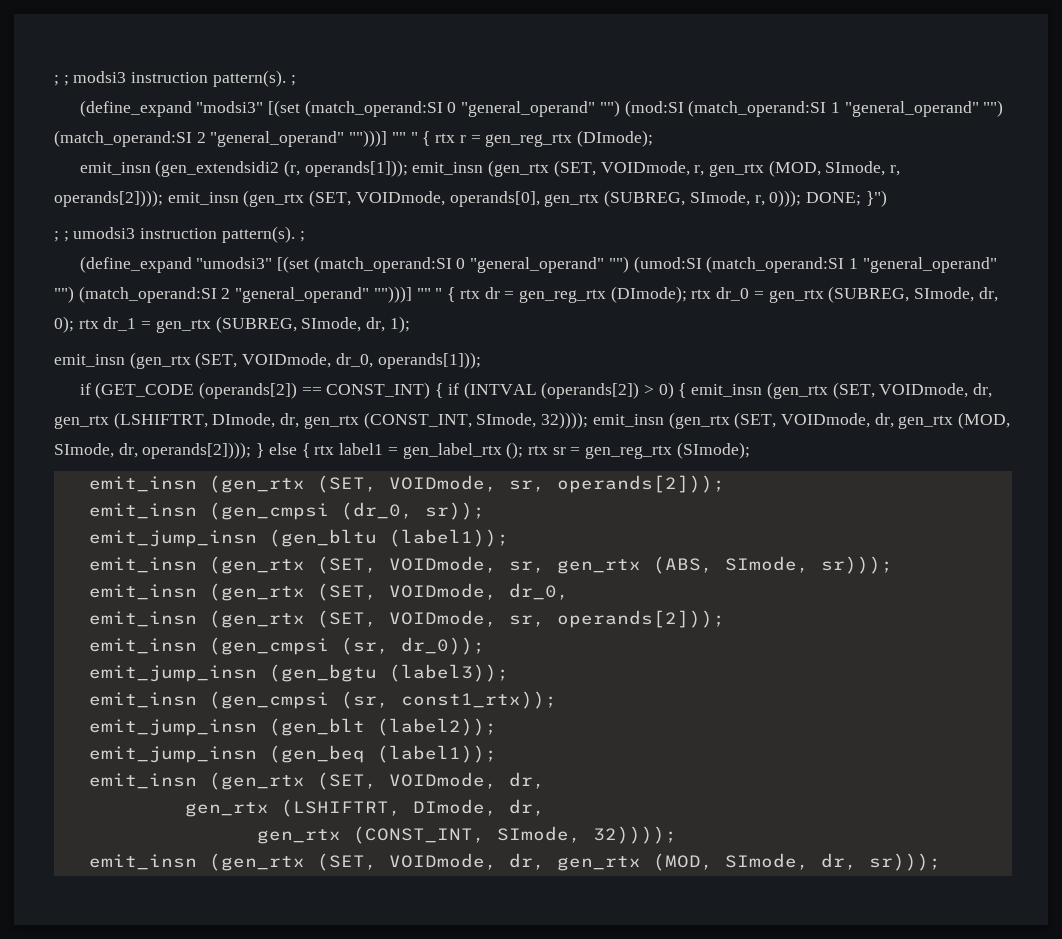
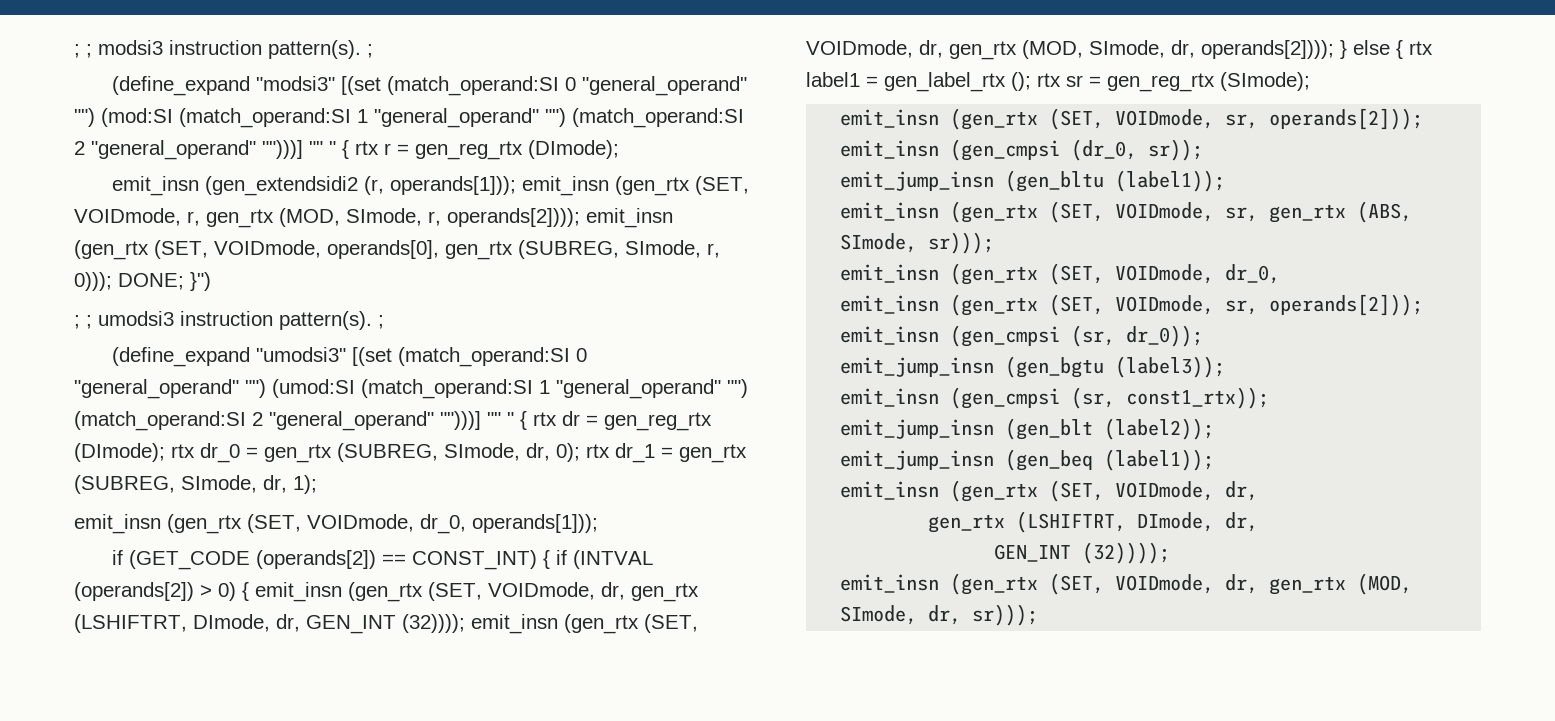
[303,412,589,429] gen_rtx (CONST_INT, SImode, 32)))); -> [306,614,465,634] GEN_INT (32))));
[256,826,677,844] gen_rtx (CONST_INT, SImode, 32)))); -> [994,542,1171,564] GEN_INT (32))));

